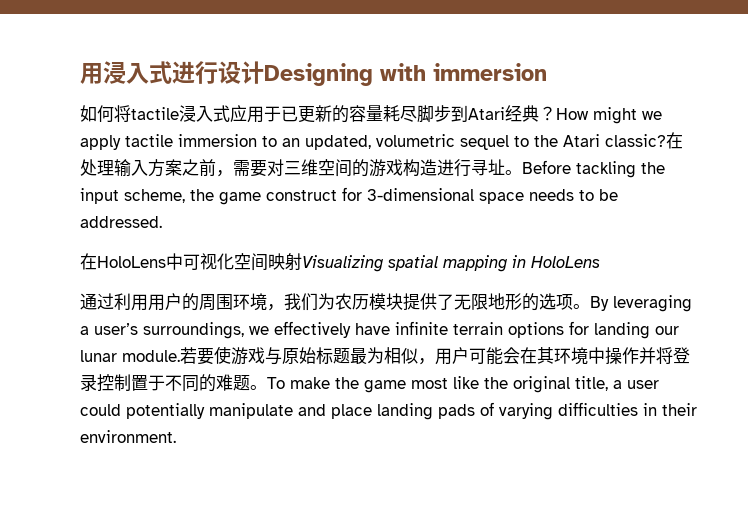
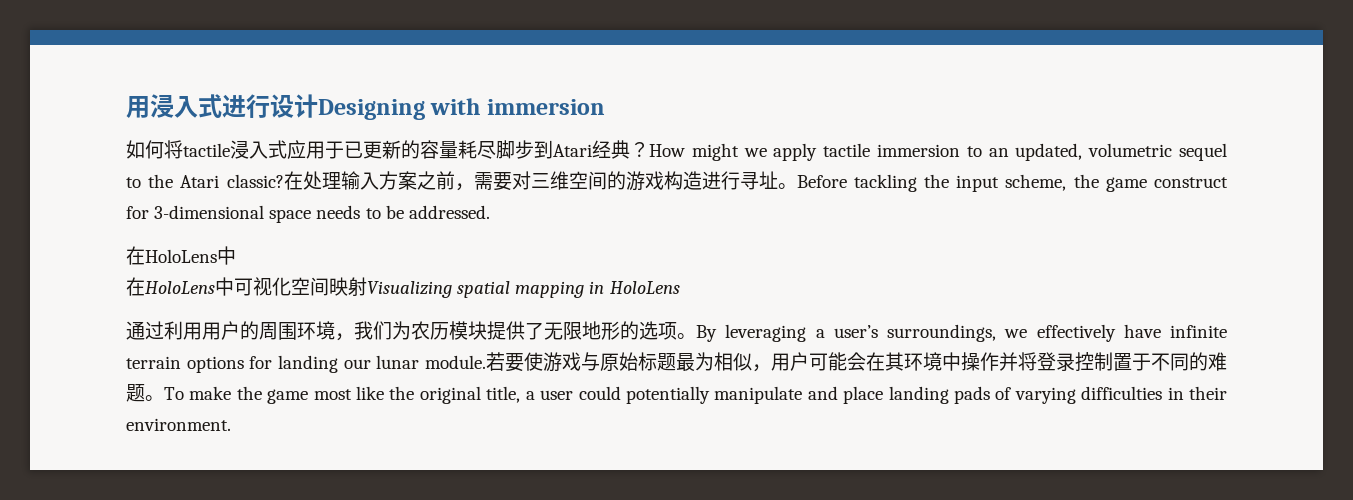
(183, 261) none -> [126,277,234,296] // 在HoloLens中

